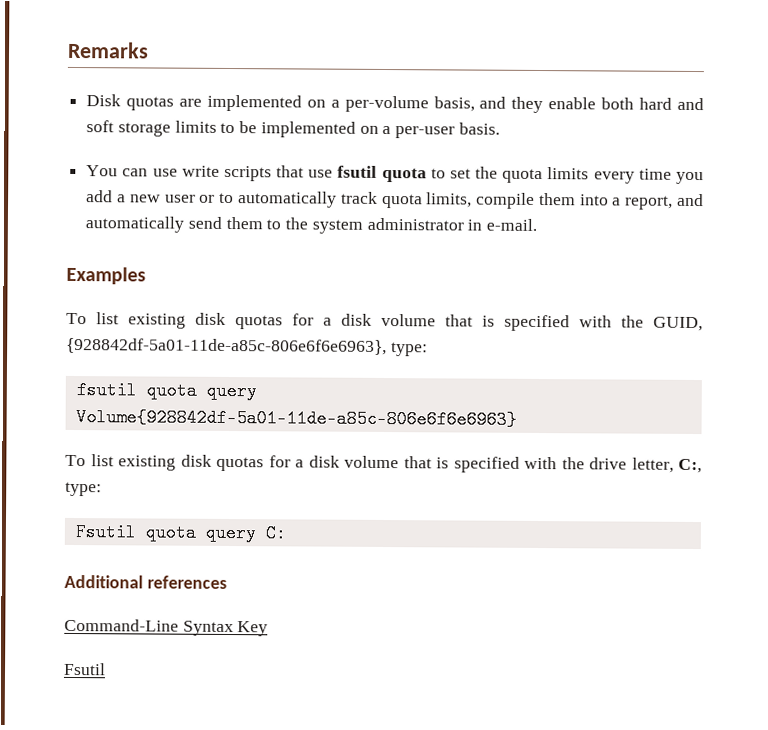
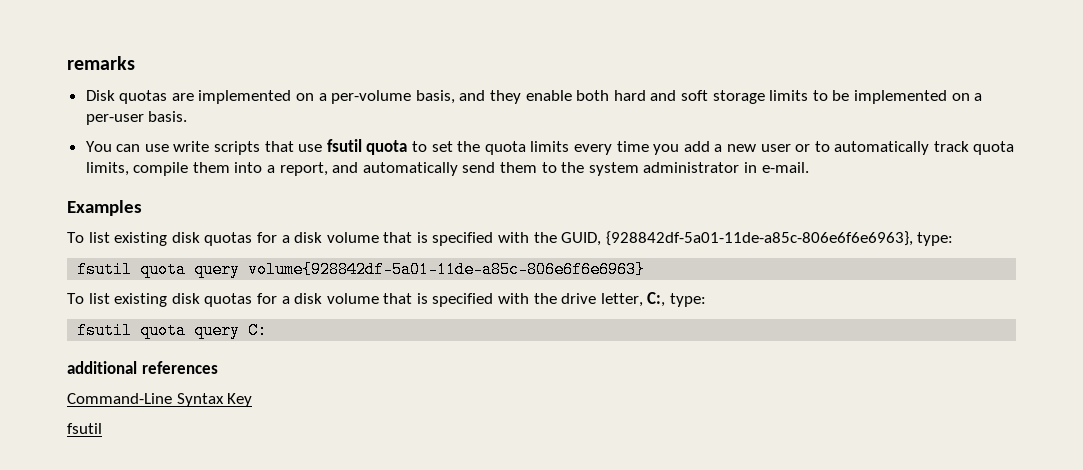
[67,41,149,59] Remarks -> [67,56,135,70] remarks
[75,408,517,429] Volume{928842df-5a01-11de-a85c-806e6f6e6963} -> [248,261,646,278] volume{928842df-5a01-11de-a85c-806e6f6e6963}
[74,523,136,542] Fsutil -> [77,322,133,339] fsutil
[64,574,143,589] Additional -> [67,361,137,374] additional
[63,662,106,676] Fsutil -> [67,423,102,434] fsutil

